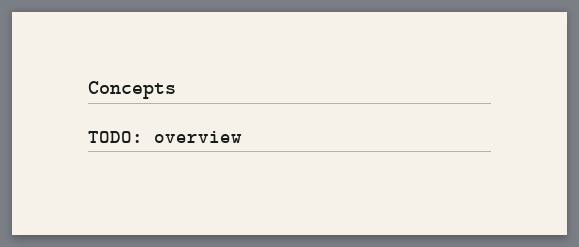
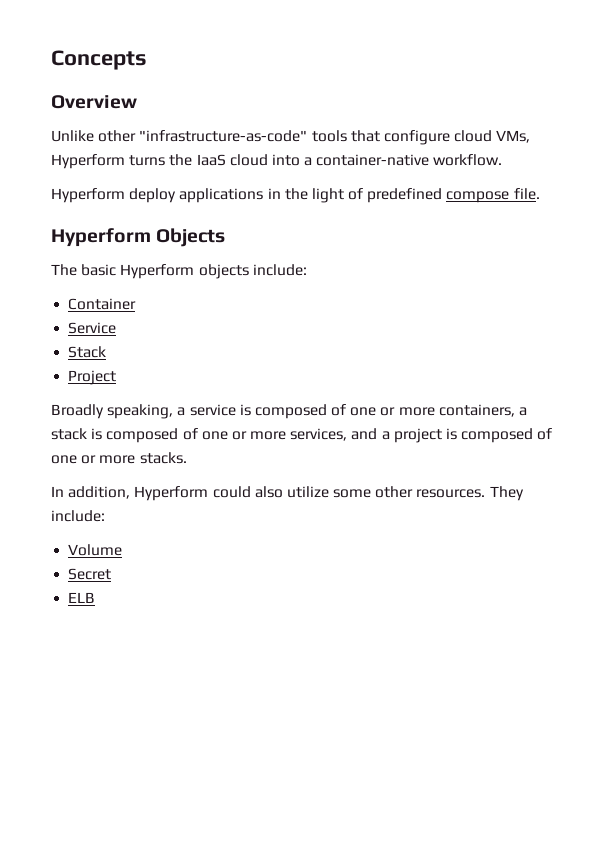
[88,131,242,143] TODO: overview -> [51,95,137,109] [51,130,531,145] [51,154,503,169] [51,188,540,203] [51,228,226,247] [51,264,307,279] [68,298,137,310] [68,322,117,334] [68,346,107,358] [68,370,117,385] [51,404,528,419] [51,428,553,443] [51,452,187,464] [51,486,524,501] [51,510,105,522] [68,544,123,556] [68,568,112,580] [68,592,96,603] Overview // Unlike other "infrastructure-as-code" tools that configure cloud VMs, Hyperform turns the IaaS cloud into a container-native workflow. // Hyperform deploy applications in the light of predefined compose file. // Hyperform Objects // The basic Hyperform objects include: // Container // Service // Stack // Project // Broadly speaking, a service is composed of one or more containers, a stack is composed of one or more services, and a project is composed of one or more stacks. // In addition, Hyperform could also utilize some other resources. They include: // Volume // Secret // ELB

